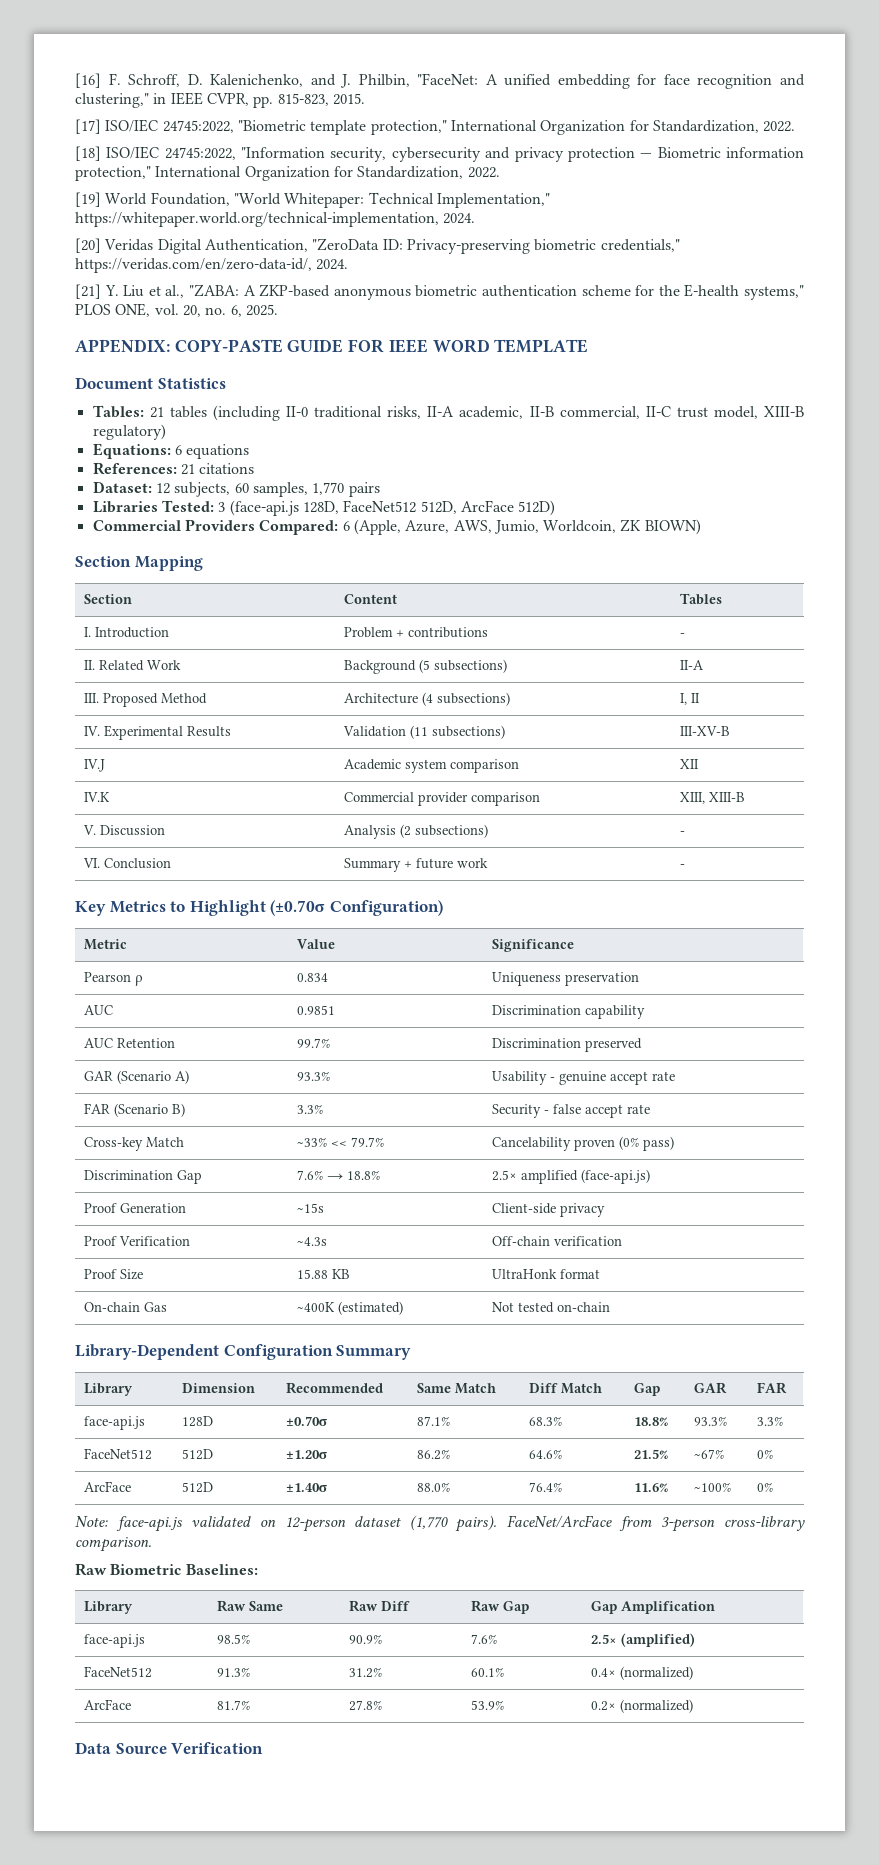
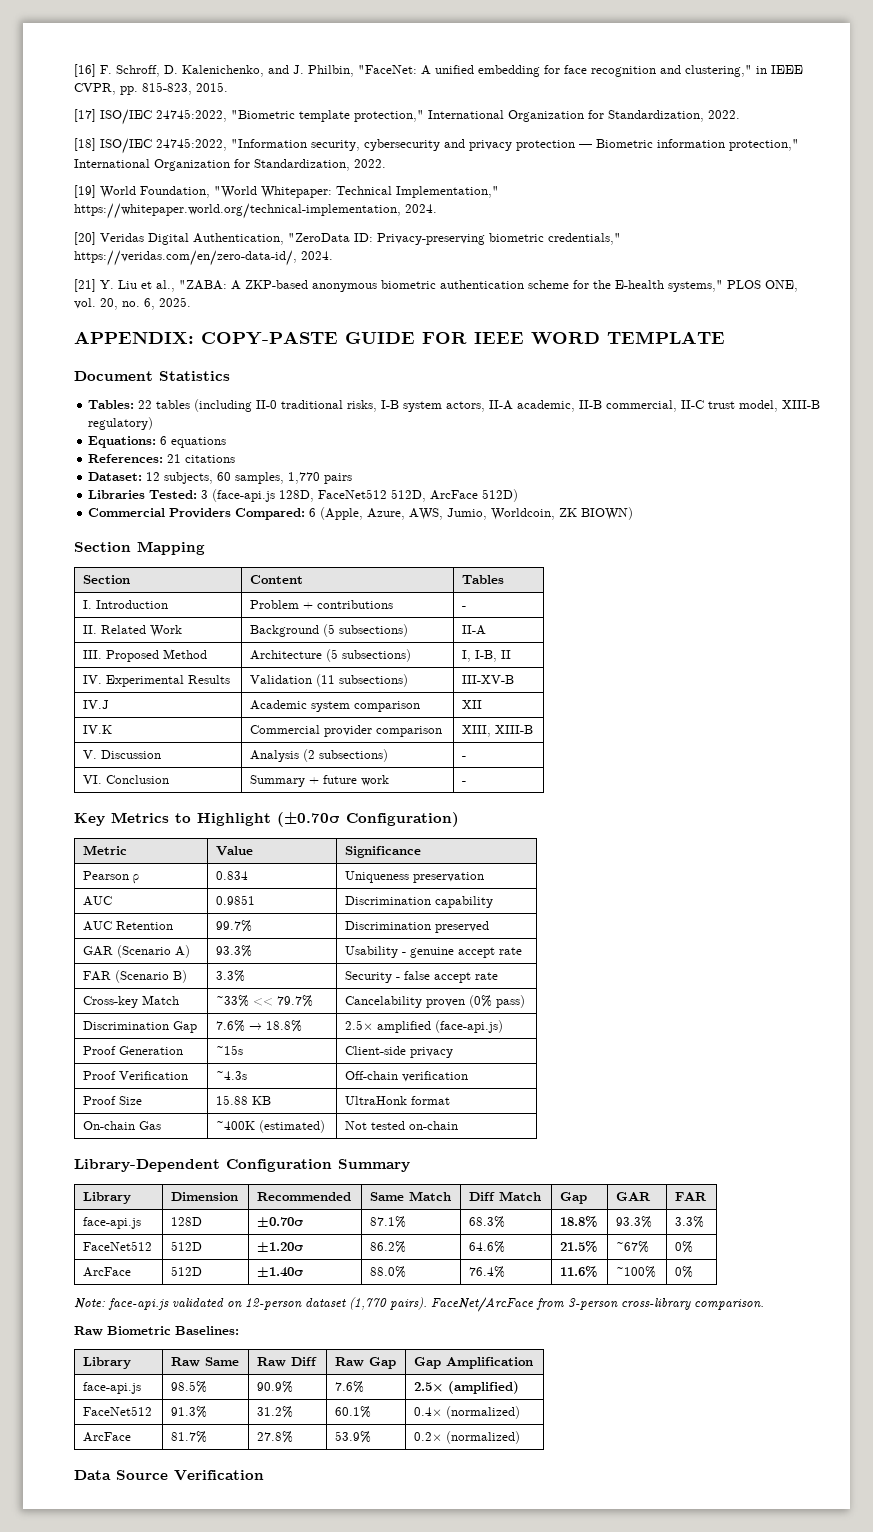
[149,407,164,418] 21 -> [138,400,153,409] 22
(422, 412) none -> [381,400,486,412] I-B system actors,
[421,692,433,706] (4 -> [326,649,339,662] (5
(687, 699) none -> [475,650,498,662] I-B,

